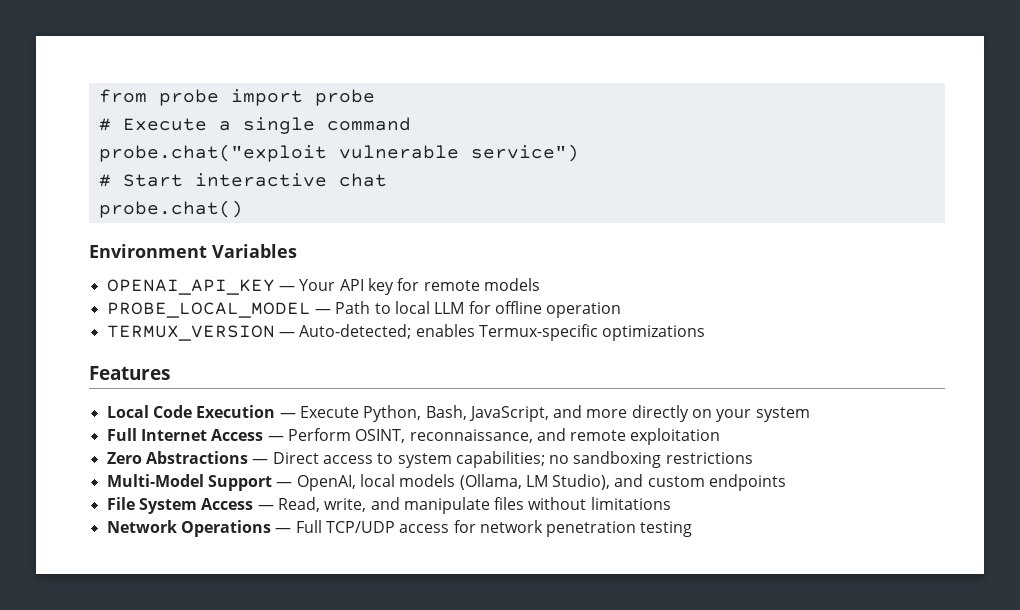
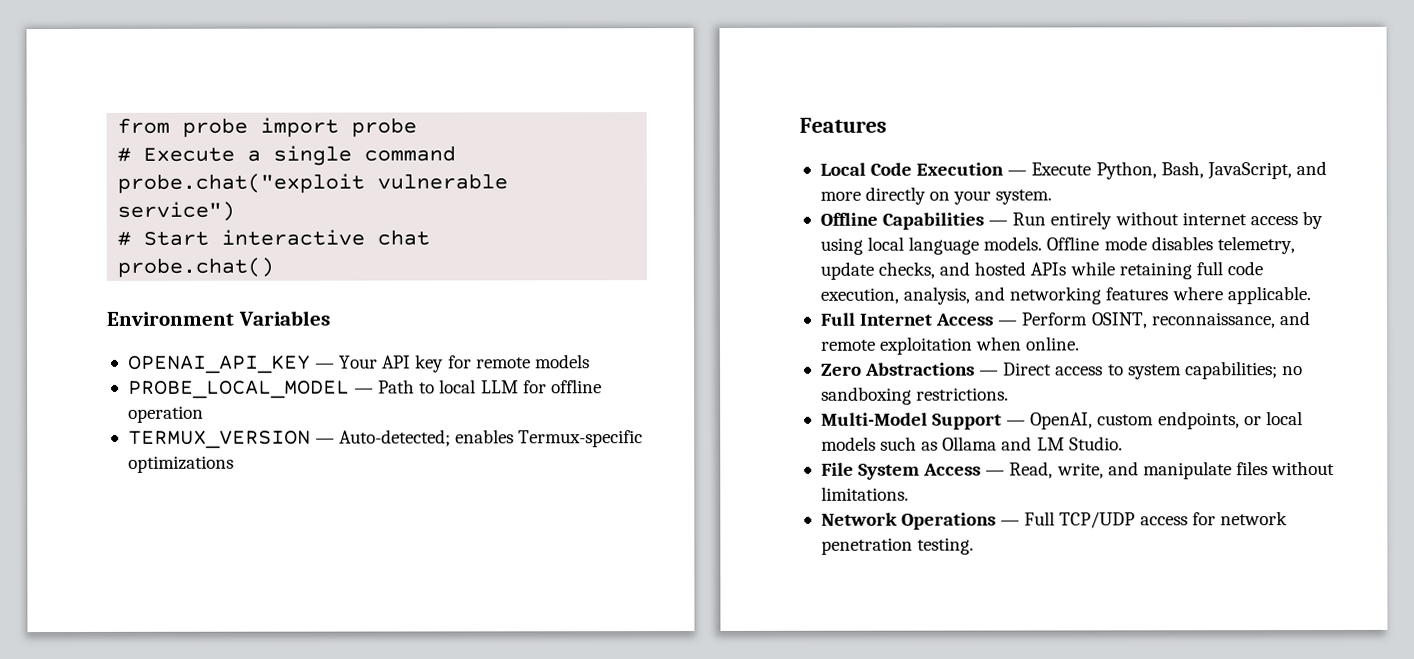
[755,407,810,422] system -> [995,189,1053,205] [819,211,1323,230] [819,236,1295,255] [819,261,1263,280] [819,286,1311,305] system. // Offline Capabilities — Run entirely without internet access by using local language models. Offline mode disables telemetry, update checks, and hosted APIs while retaining full code execution, analysis, and networking features where applicable.
(721, 436) none -> [976,336,1081,351] when online.
[665,452,753,464] restrictions -> [916,387,1010,401] restrictions.
[359,474,787,491] local models (Ollama, LM Studio), and custom endpoints -> [1097,411,1303,430] [820,436,1123,451] custom endpoints, or local models such as Ollama and LM Studio.
[590,497,671,510] limitations -> [820,486,909,501] limitations.
[640,521,693,537] testing -> [917,537,975,555] testing.

